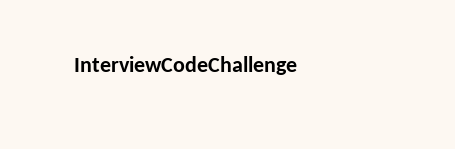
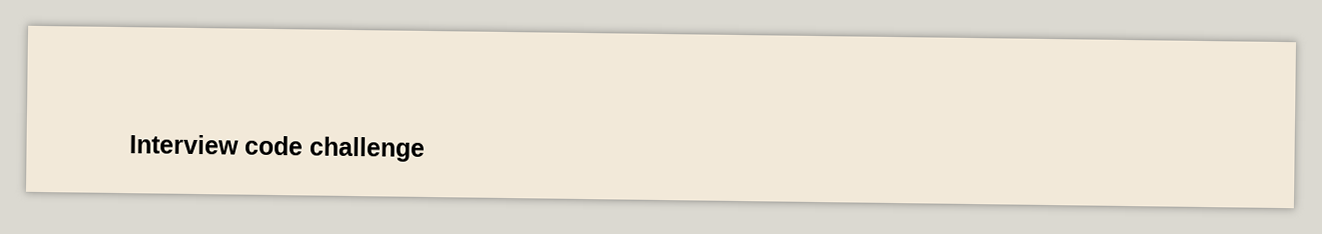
[74,56,297,75] InterviewCodeChallenge -> [129,134,425,162] Interview code challenge

